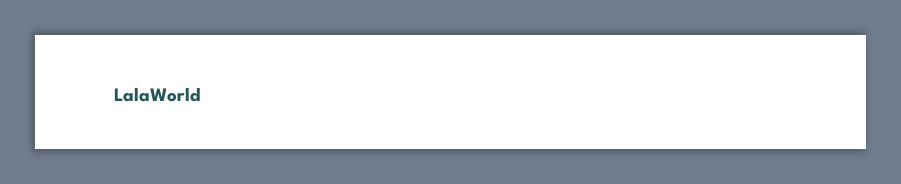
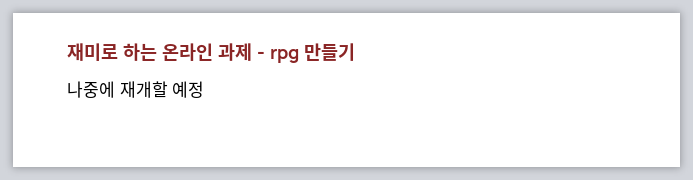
[114,87,201,102] LalaWorld -> [67,43,355,63] [67,81,205,98] 재미로 하는 온라인 과제 - rpg 만들기 // 나중에 재개할 예정

